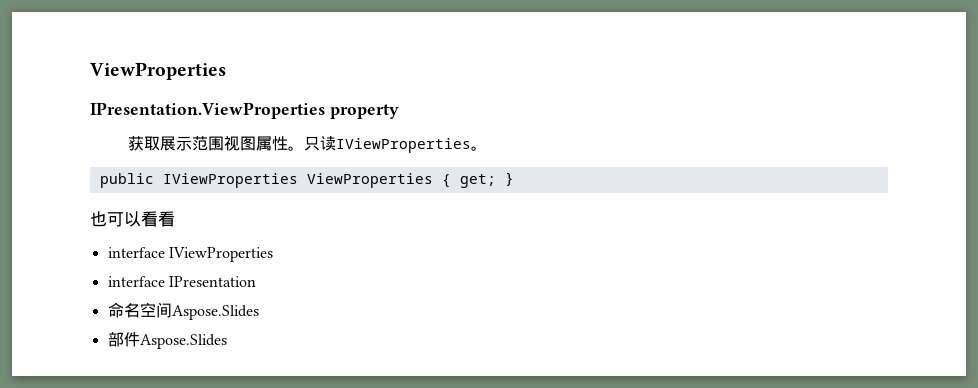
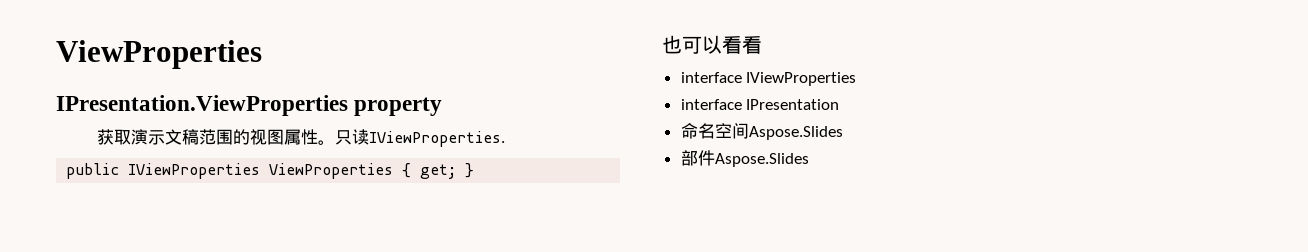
[159,136,224,151] 展示范围 -> [131,129,251,145] 演示文稿范围的
[335,138,487,153] IViewProperties。 -> [369,131,506,147] IViewProperties.

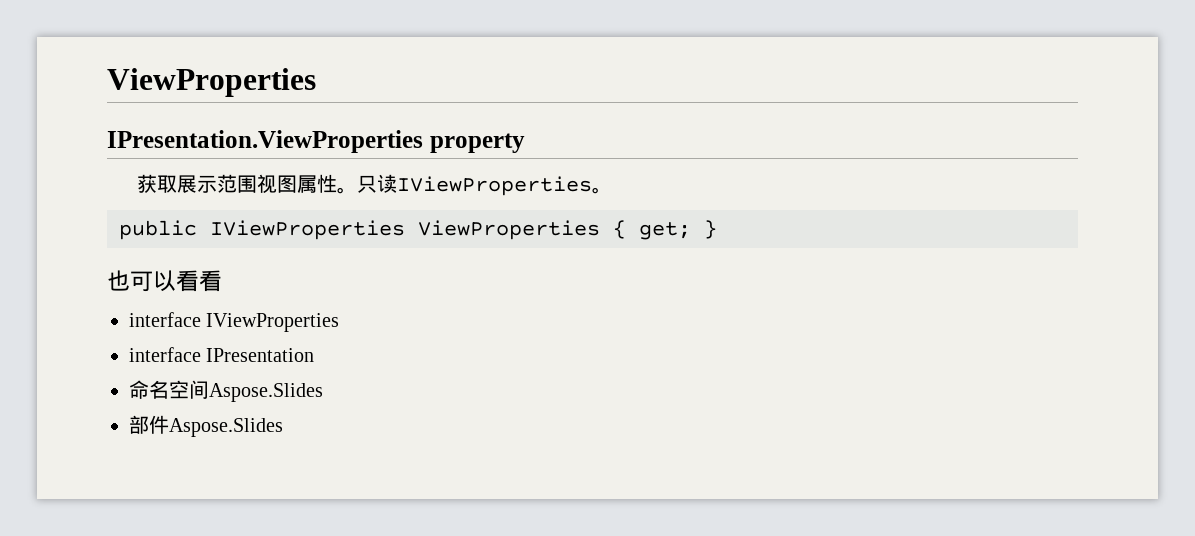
[131,129,251,145] 演示文稿范围的 -> [176,174,257,193] 展示范围
[369,131,506,147] IViewProperties. -> [396,176,612,196] IViewProperties。

